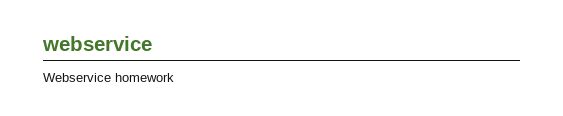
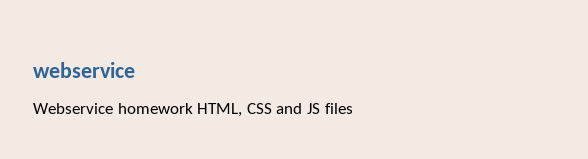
(174, 77) none -> [197,103,353,117] HTML, CSS and JS files

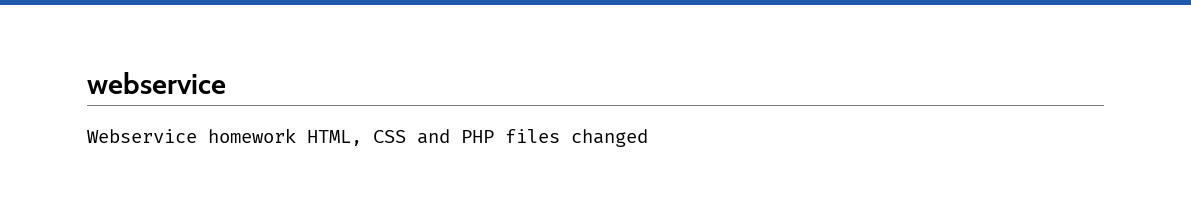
[306,103,353,114] JS files -> [461,129,648,147] PHP files changed

